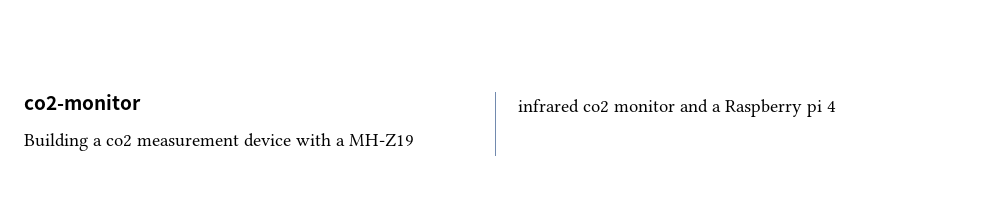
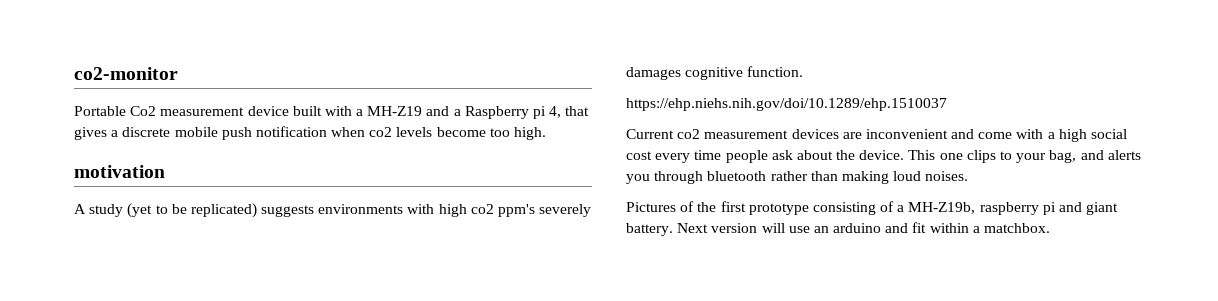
[24,133,132,151] Building a co2 -> [74,106,157,116] Portable Co2
(291, 140) none -> [292,106,322,116] built
[518,99,675,113] infrared co2 monitor -> (423, 111) none
[827,101,836,112] 4 -> [549,106,590,118] [74,126,547,140] [74,165,165,178] [74,203,592,218] [626,66,804,80] [626,98,947,111] [626,129,1128,142] [626,150,1141,163] [626,171,969,184] [626,201,1119,215] [626,222,1051,236] 4, that gives a discrete mobile push notification when co2 levels become too high. // motivation // A study (yet to be replicated) suggests environments with high co2 ppm's severely damages cognitive function. // https://ehp.niehs.nih.gov/doi/10.1289/ehp.1510037 // Current co2 measurement devices are inconvenient and come with a high social cost every time people ask about the device. This one clips to your bag, and alerts you through bluetooth rather than making loud noises. // Pictures of the first prototype consisting of a MH-Z19b, raspberry pi and giant battery. Next version will use an arduino and fit within a matchbox.

